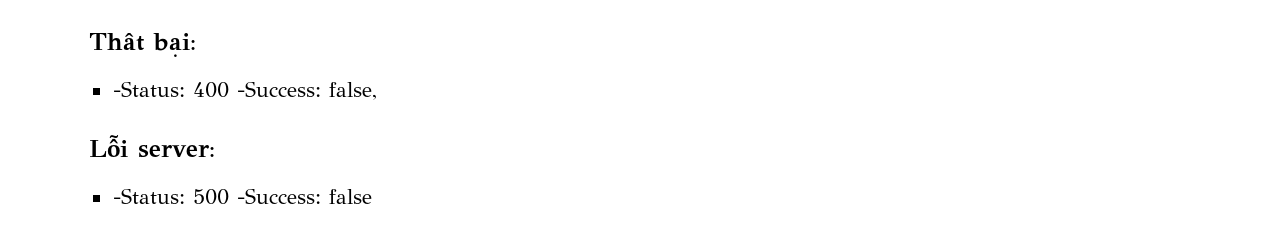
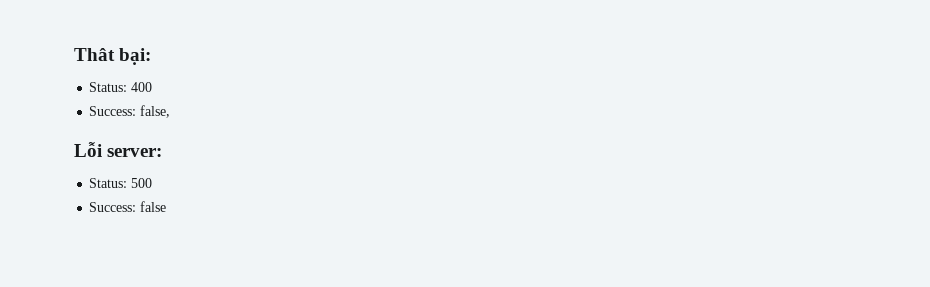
[112,81,185,97] -Status: -> [89,82,128,92] Status:
[236,81,321,97] -Success: -> [89,106,137,116] // Success:
[112,188,185,204] -Status: -> [89,178,128,188] Status:
[236,188,321,204] -Success: -> [89,202,137,212] // Success:

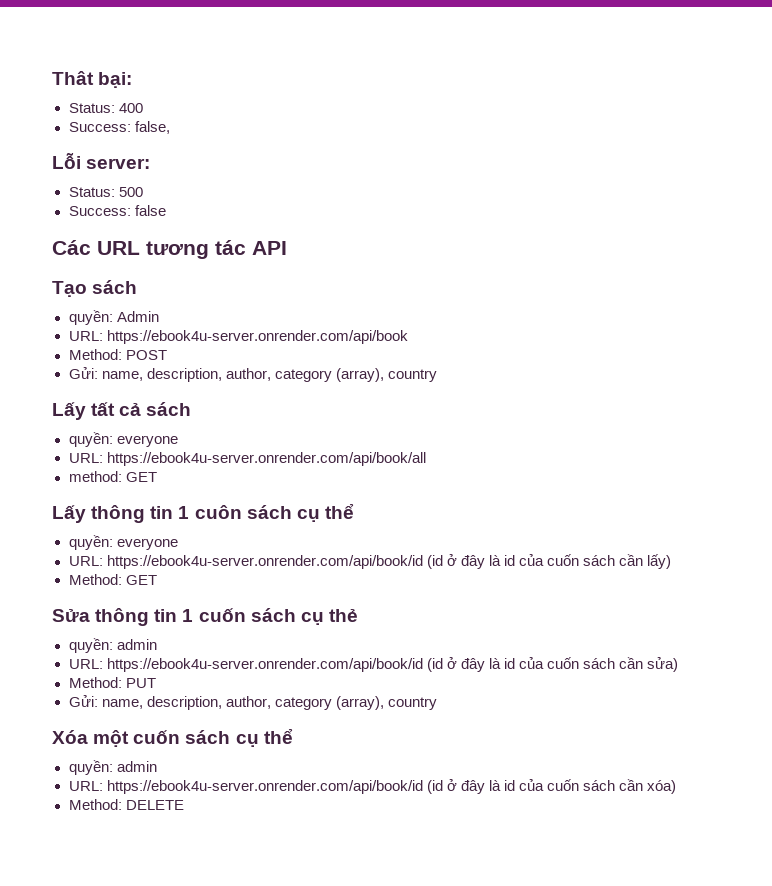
(167, 206) none -> [52,240,287,259] [52,280,138,297] [68,310,159,325] [68,330,408,344] [68,349,167,360] [68,367,437,382] [52,402,192,420] [68,432,178,447] [68,452,426,466] [68,471,157,482] [52,504,354,523] [68,535,178,550] [68,554,672,569] [68,574,157,585] [52,608,358,626] [68,638,157,653] [68,657,679,672] [68,677,156,688] [68,695,437,710] [52,729,293,747] [68,760,157,775] [68,779,677,794] [68,799,184,810] // Các URL tương tác API // Tạo sách // quyền: Admin // URL: https://ebook4u-server.onrender.com/api/book // Method: POST // Gửi: name, description, author, category (array), country // Lấy tất cả sách // quyền: everyone // URL: https://ebook4u-server.onrender.com/api/book/all // method: GET // Lấy thông tin 1 cuôn sách cụ thể // quyền: everyone // URL: https://ebook4u-server.onrender.com/api/book/id (id ở đây là id của cuốn sách cần lấy) // Method: GET // Sửa thông tin 1 cuốn sách cụ thẻ // quyền: admin // URL: https://ebook4u-server.onrender.com/api/book/id (id ở đây là id của cuốn sách cần sửa) // Method: PUT // Gửi: name, description, author, category (array), country // Xóa một cuốn sách cụ thể // quyền: admin // URL: https://ebook4u-server.onrender.com/api/book/id (id ở đây là id của cuốn sách cần xóa) // Method: DELETE

